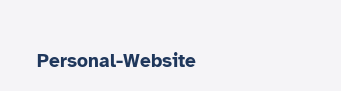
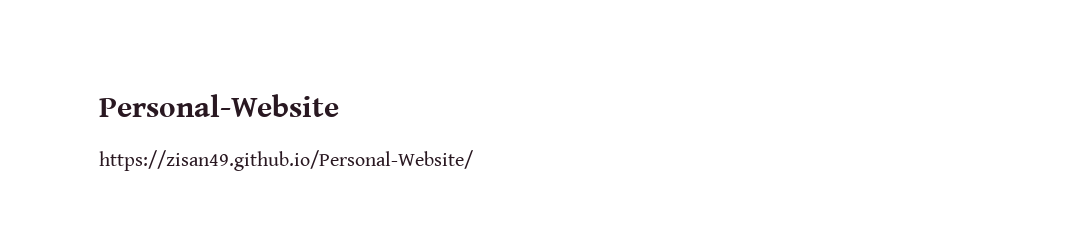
(196, 59) none -> [99,150,473,171] // https://zisan49.github.io/Personal-Website/

